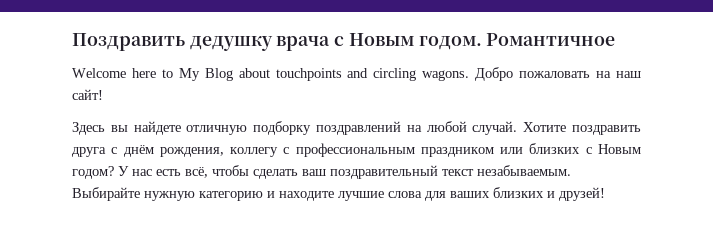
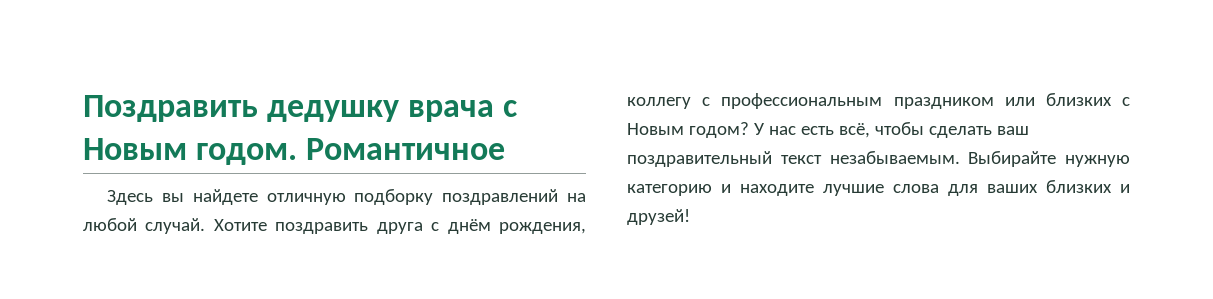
[72,67,641,81] [72,89,103,100] // Welcome here to My Blog about touchpoints and circling wagons. Добро пожаловать на наш сайт! -> (506, 149) none

